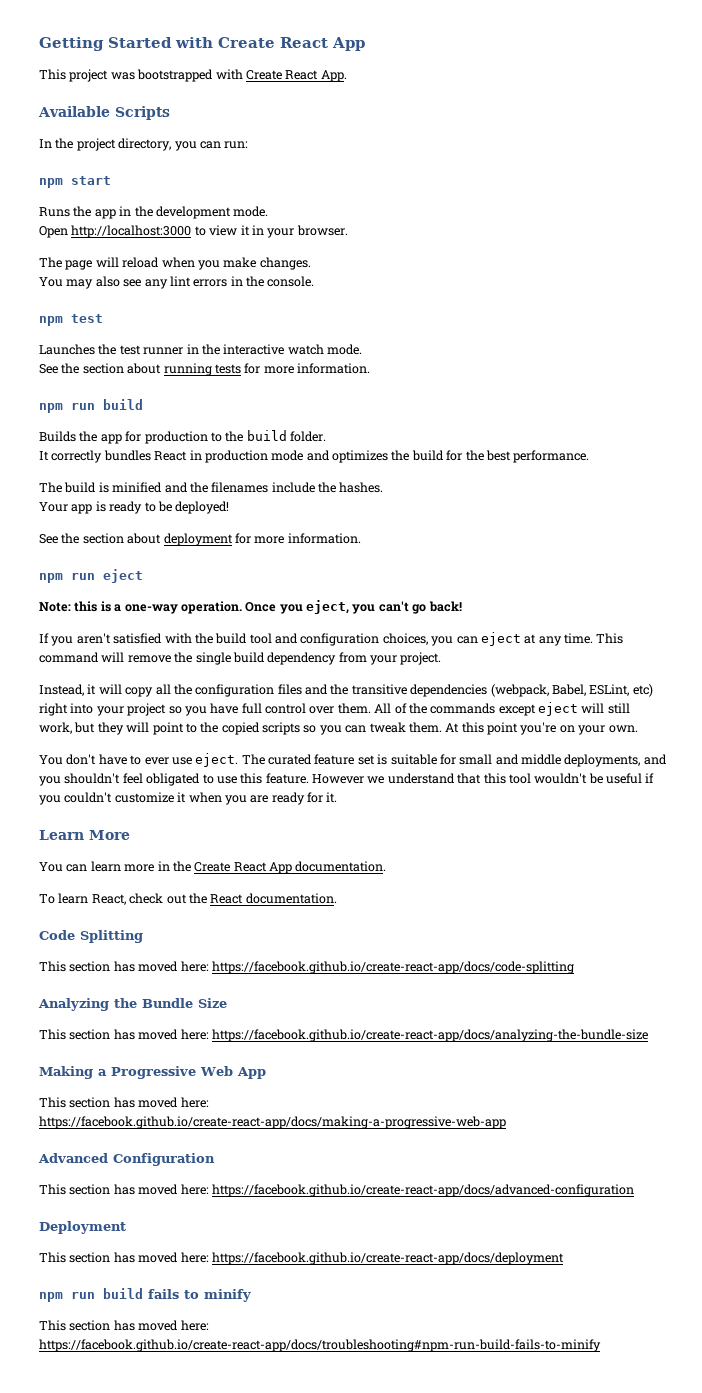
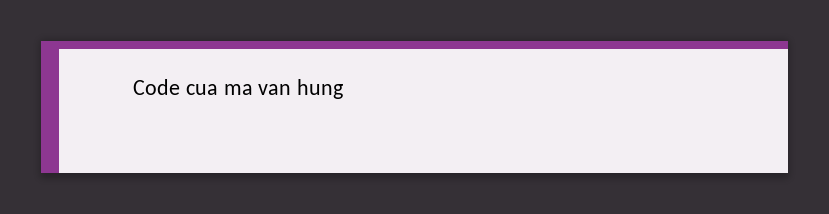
[39,37,365,51] [39,69,347,82] [38,106,170,120] [39,138,249,151] [39,176,111,188] [39,206,269,219] [39,225,348,238] [39,257,311,270] [39,276,315,289] [39,314,103,326] [39,344,362,355] [39,363,370,376] [39,399,143,413] [39,430,326,444] [39,450,590,463] [39,482,384,493] [39,501,230,514] [39,533,361,546] [39,569,143,583] [39,600,462,614] [39,632,624,646] [39,652,442,665] [39,684,653,697] [39,702,630,716] [39,722,638,735] [39,753,667,767] [39,773,655,786] [39,792,338,805] [39,830,130,840] [39,861,387,874] [39,893,337,905] [39,930,143,943] [39,961,574,974] [38,998,227,1011] [39,1029,648,1042] [39,1066,266,1079] [39,1097,209,1108] [39,1116,506,1129] [38,1153,215,1166] [39,1184,634,1197] [39,1221,126,1234] [39,1252,564,1265] [39,1288,251,1302] [39,1320,209,1331] [39,1339,601,1352] Getting Started with Create React App // This project was bootstrapped with Create React App. // Available Scripts // In the project directory, you can run: // npm start // Runs the app in the development mode. // Open http://localhost:3000 to view it in your browser. // The page will reload when you make changes. // You may also see any lint errors in the console. // npm test // Launches the test runner in the interactive watch mode. // See the section about running tests for more information. // npm run build // Builds the app for production to the build folder. // It correctly bundles React in production mode and optimizes the build for the best performance. // The build is minified and the filenames include the hashes. // Your app is ready to be deployed! // See the section about deployment for more information. // npm run eject // Note: this is a one-way operation. Once you eject, you can't go back! // If you aren't satisfied with the build tool and configuration choices, you can eject at any time. This command will remove the single build dependency from your project. // Instead, it will copy all the configuration files and the transitive dependencies (webpack, Babel, ESLint, etc) right into your project so you have full control over them. All of the commands except eject will still work, but they will point to the copied scripts so you can tweak them. At this point you're on your own. // You don't have to ever use eject. The curated feature set is suitable for small and middle deployments, and you shouldn't feel obligated to use this feature. However we understand that this tool wouldn't be useful if you couldn't customize it when you are ready for it. // Learn More // You can learn more in the Create React App documentation. // To learn React, check out the React documentation. // Code Splitting // This section has moved here: https://facebook.github.io/create-react-app/docs/code-splitting // Analyzing the Bundle Size // This section has moved here: https://facebook.github.io/create-react-app/docs/analyzing-the-bundle-size // Making a Progressive Web App // This section has moved here: https://facebook.github.io/create-react-app/docs/making-a-progressive-web-app // Advanced Configuration // This section has moved here: https://facebook.github.io/create-react-app/docs/advanced-configuration // Deployment // This section has moved here: https://facebook.github.io/create-react-app/docs/deployment // npm run build fails to minify // This section has moved here: https://facebook.github.io/create-react-app/docs/troubleshooting#npm-run-build-fails-to-minify -> [133,79,344,99] Code cua ma van hung

